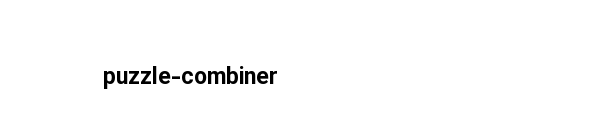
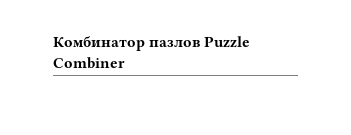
[103,66,278,89] puzzle-combiner -> [53,36,251,51] [53,57,125,69] Комбинатор пазлов Puzzle Combiner

